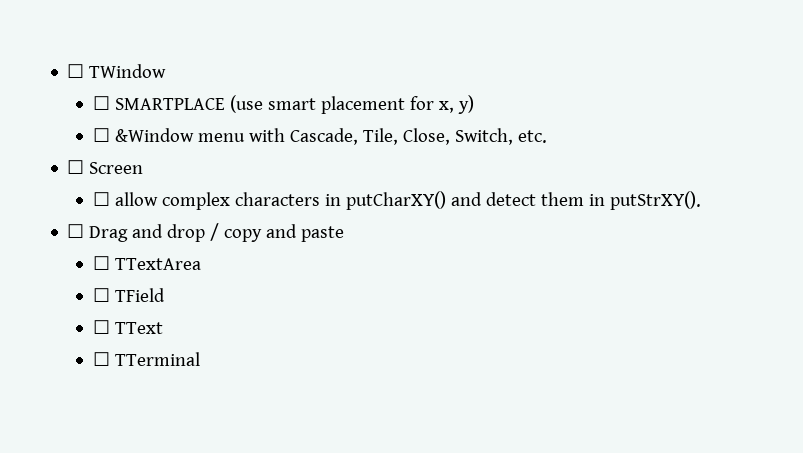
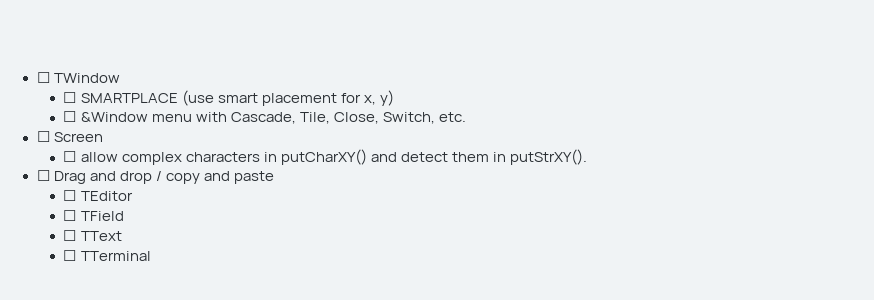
[115,258,202,270] TTextArea -> [80,191,133,201] TEditor

